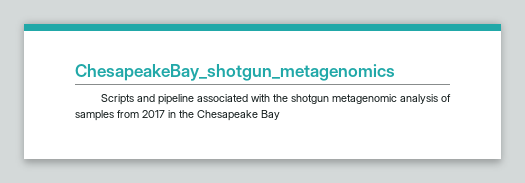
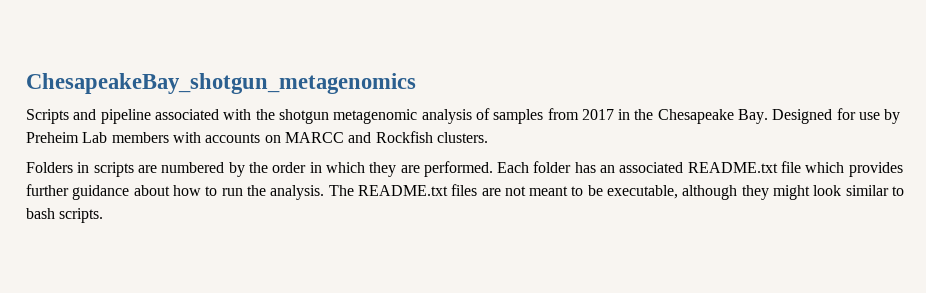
[261,110,280,120] Bay -> [738,108,901,124] [26,131,488,143] [26,161,903,177] [26,184,905,200] [26,208,104,223] Bay. Designed for use by Preheim Lab members with accounts on MARCC and Rockfish clusters. // Folders in scripts are numbered by the order in which they are performed. Each folder has an associated README.txt file which provides further guidance about how to run the analysis. The README.txt files are not meant to be executable, although they might look similar to bash scripts.

